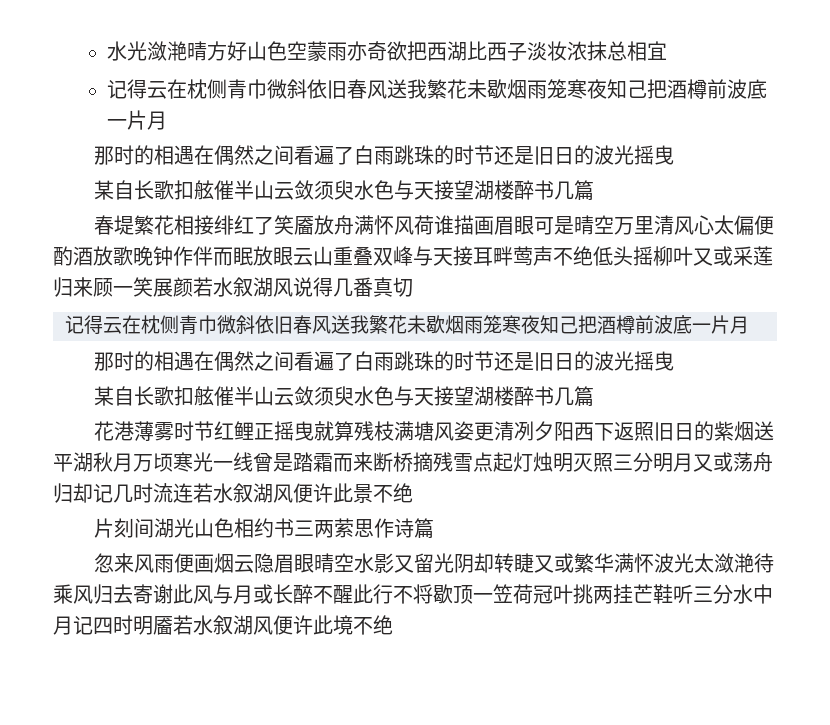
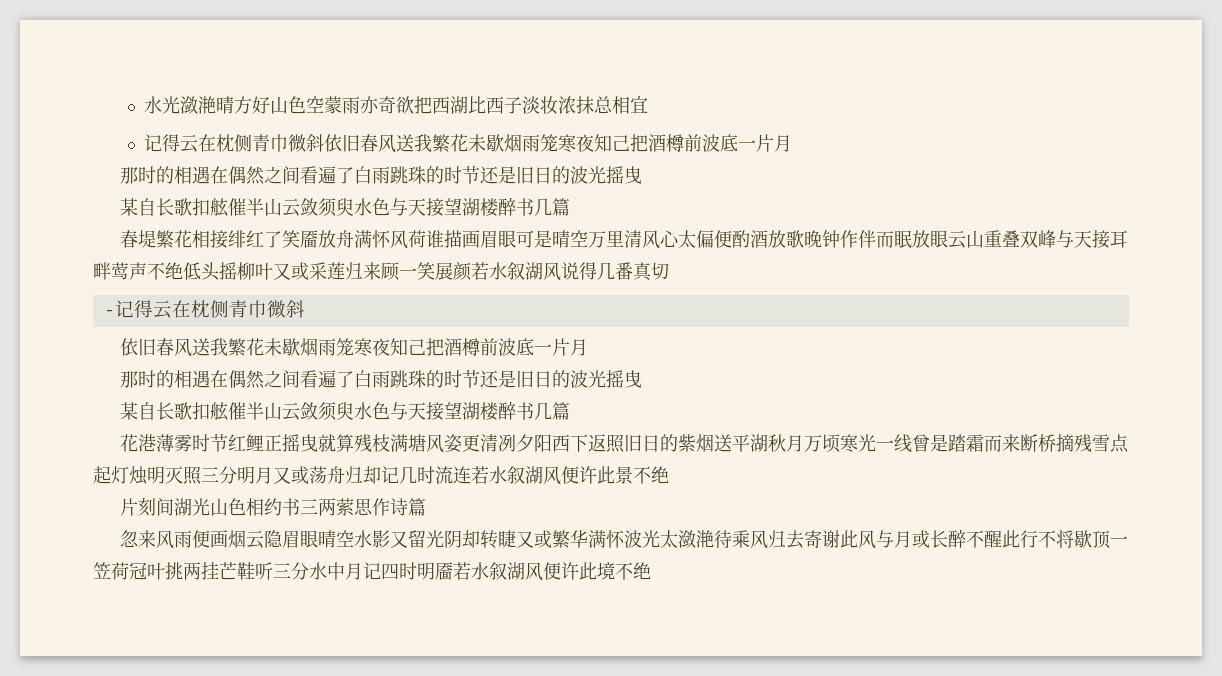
[65,315,255,335] 记得云在枕侧青巾微斜 -> [103,300,305,319] -记得云在枕侧青巾微斜 //

